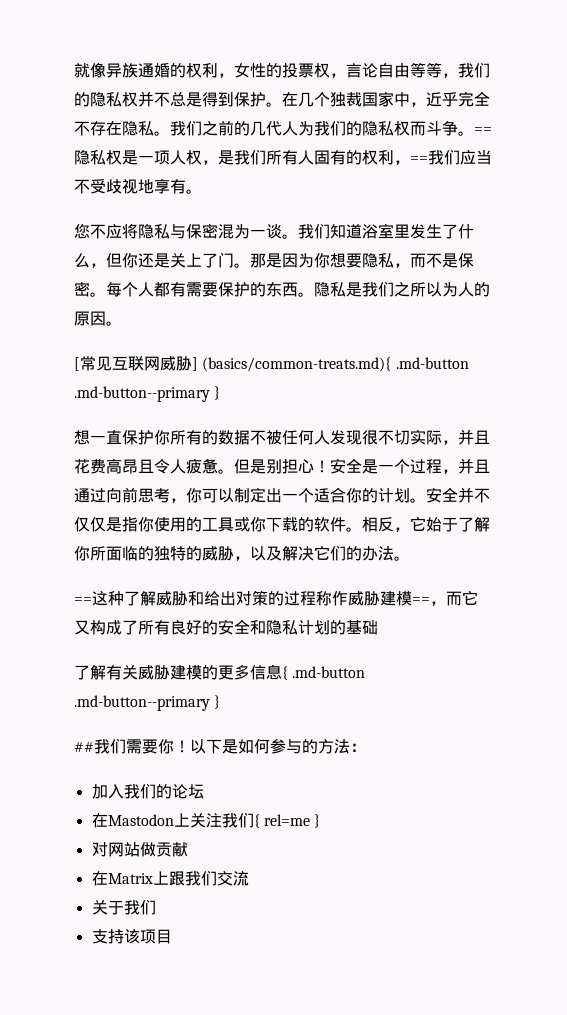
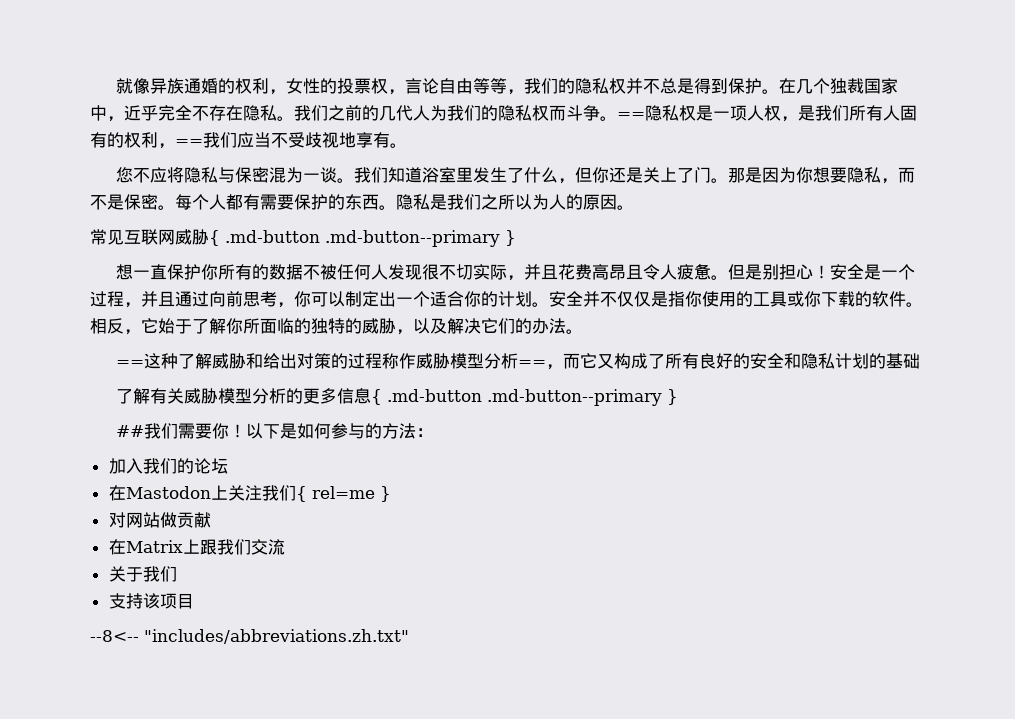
[74,357,80,371] [ -> (634, 207) none
[192,357,392,372] ] (basics/common-treats.md){ -> [209,230,220,246] {
[380,591,412,606] 建模 -> [450,353,519,369] 模型分析
[170,665,202,680] 建模 -> [218,388,287,404] 模型分析
(172, 936) none -> [90,629,409,644] // --8<-- "includes/abbreviations.zh.txt"

